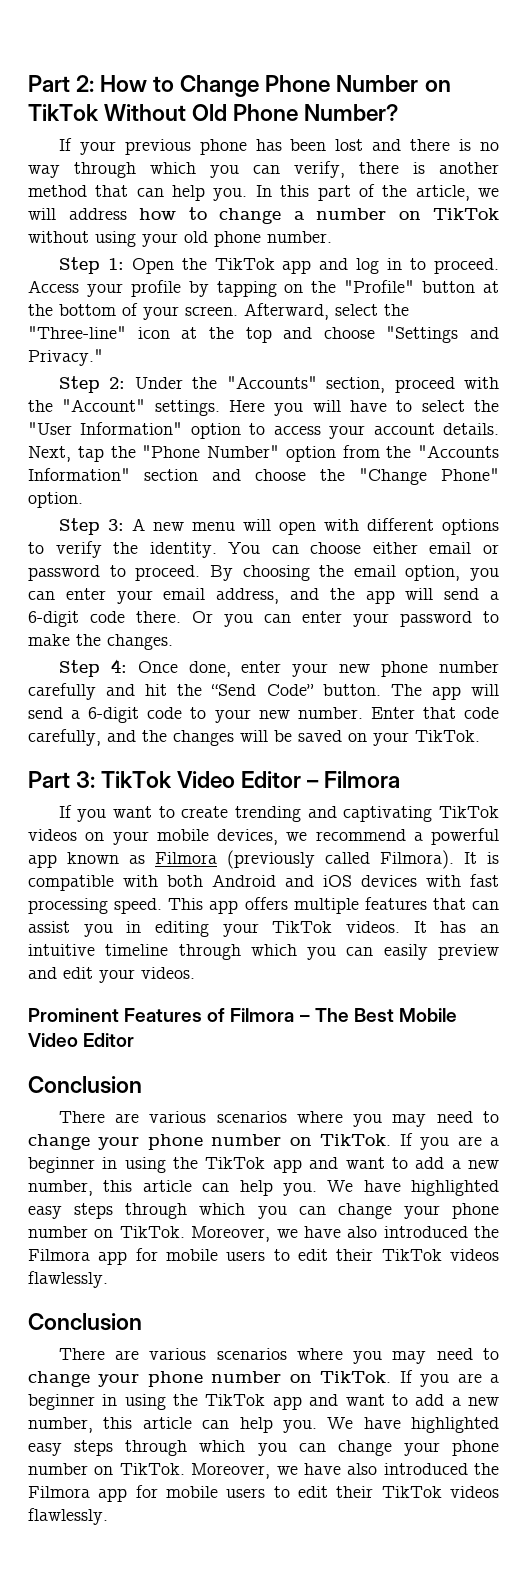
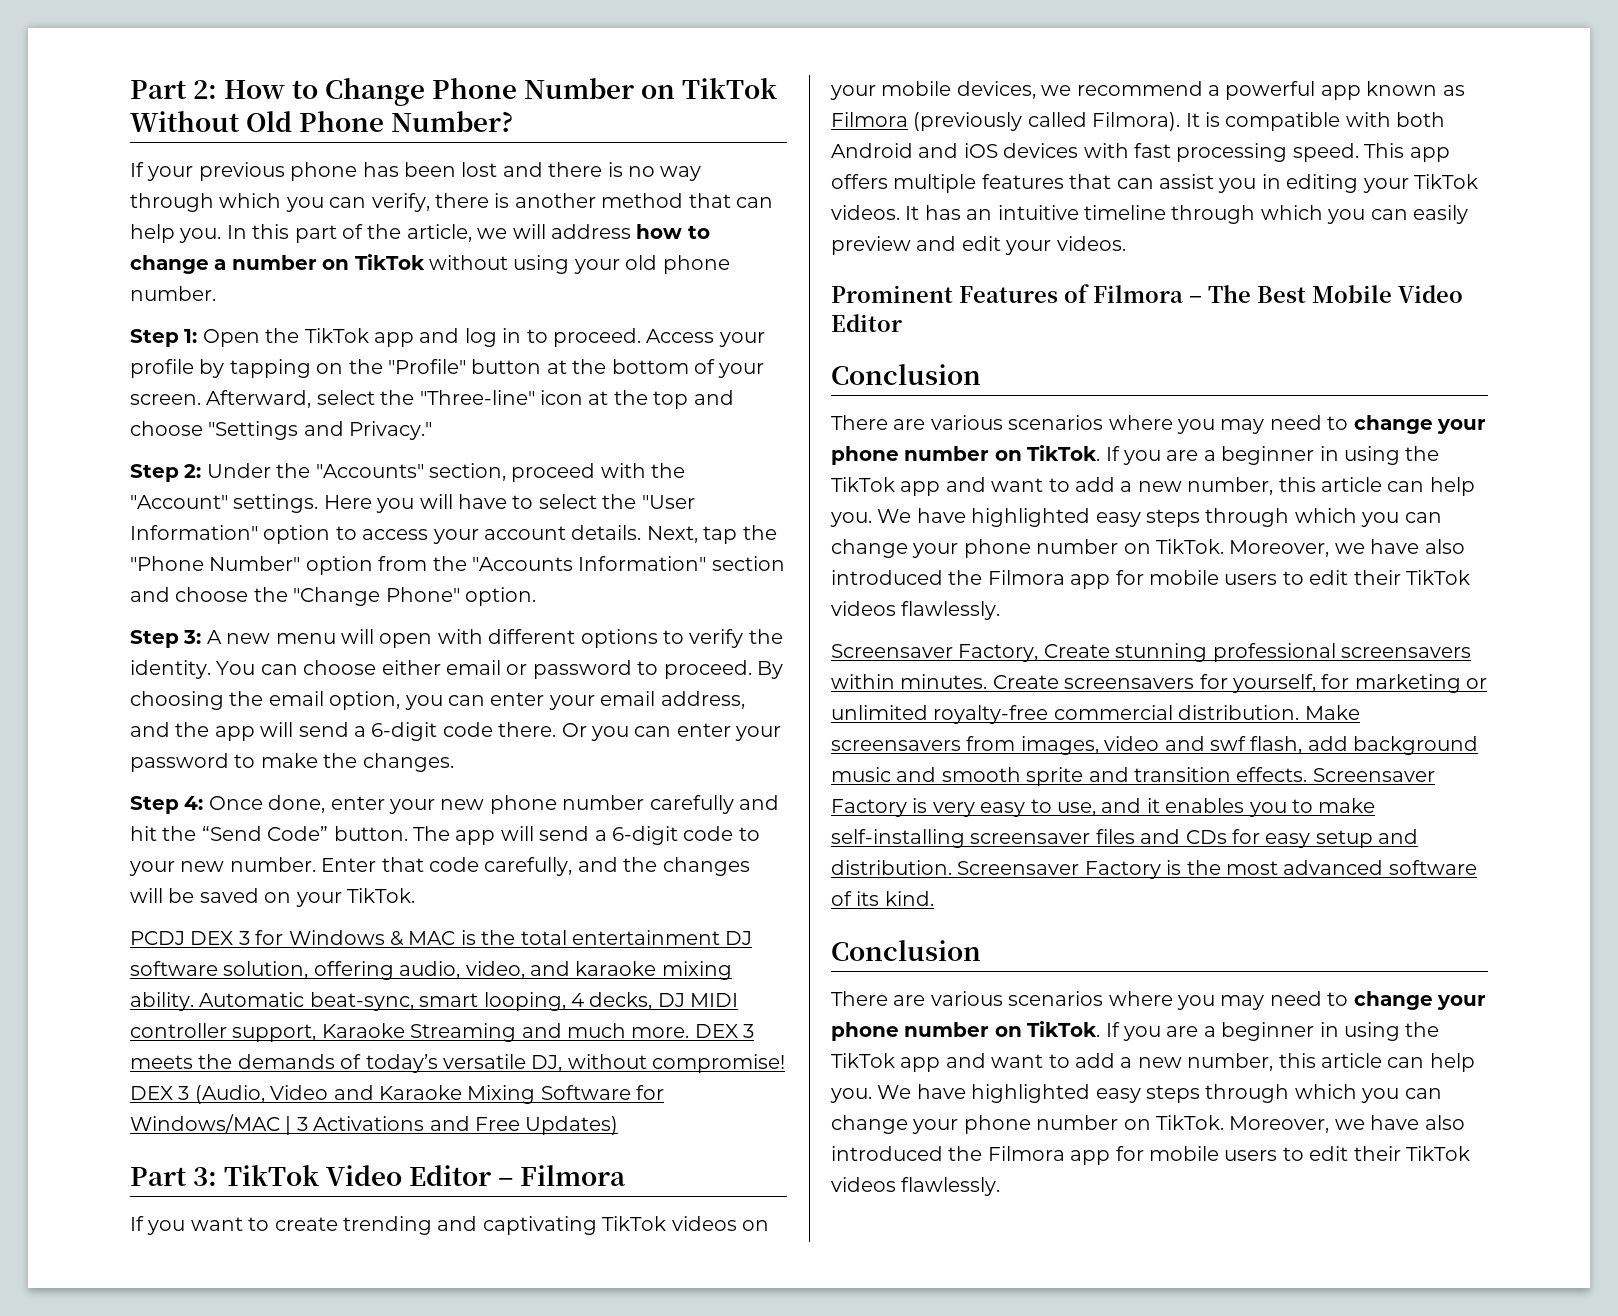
(480, 736) none -> [130,930,753,946] [130,961,732,980] [130,992,739,1011] [130,1023,755,1042] [130,1054,786,1073] [130,1085,665,1104] [130,1114,619,1135] // PCDJ DEX 3 for Windows & MAC is the total entertainment DJ software solution, offering audio, video, and karaoke mixing ability. Automatic beat-sync, smart looping, 4 decks, DJ MIDI controller support, Karaoke Streaming and much more. DEX 3 meets the demands of today’s versatile DJ, without compromise! DEX 3 (Audio, Video and Karaoke Mixing Software for Windows/MAC | 3 Activations and Free Updates)
(108, 1279) none -> [831,643,1471,662] [831,674,1488,693] [831,705,1360,724] [831,736,1479,755] [831,767,1435,786] [831,798,1376,817] [831,829,1419,848] [831,860,1477,879] [831,891,934,906] // Screensaver Factory, Create stunning professional screensavers within minutes. Create screensavers for yourself, for marketing or unlimited royalty-free commercial distribution. Make screensavers from images, video and swf flash, add background music and smooth sprite and transition effects. Screensaver Factory is very easy to use, and it enables you to make self-installing screensaver files and CDs for easy setup and distribution. Screensaver Factory is the most advanced software of its kind.

